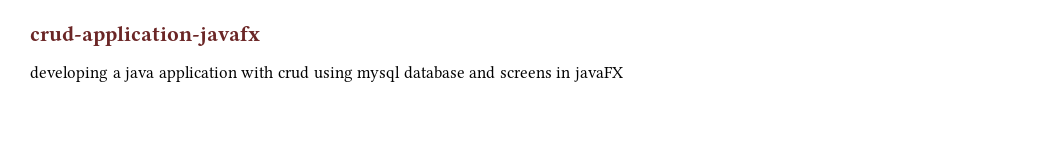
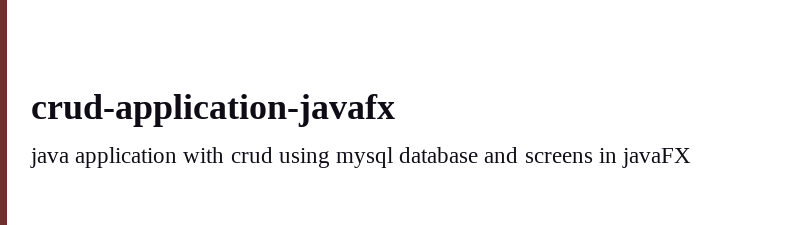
[30,66,121,82] developing a -> (395, 110) none

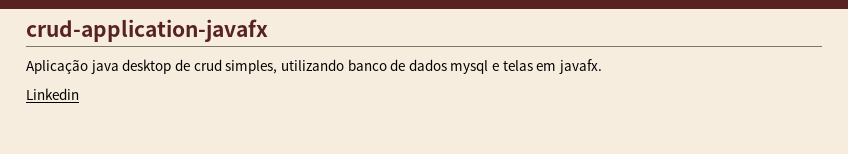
[30,147,692,168] java application with crud using mysql database and screens in javaFX -> [26,59,603,74] [26,88,79,100] Aplicação java desktop de crud simples, utilizando banco de dados mysql e telas em javafx. // Linkedin

